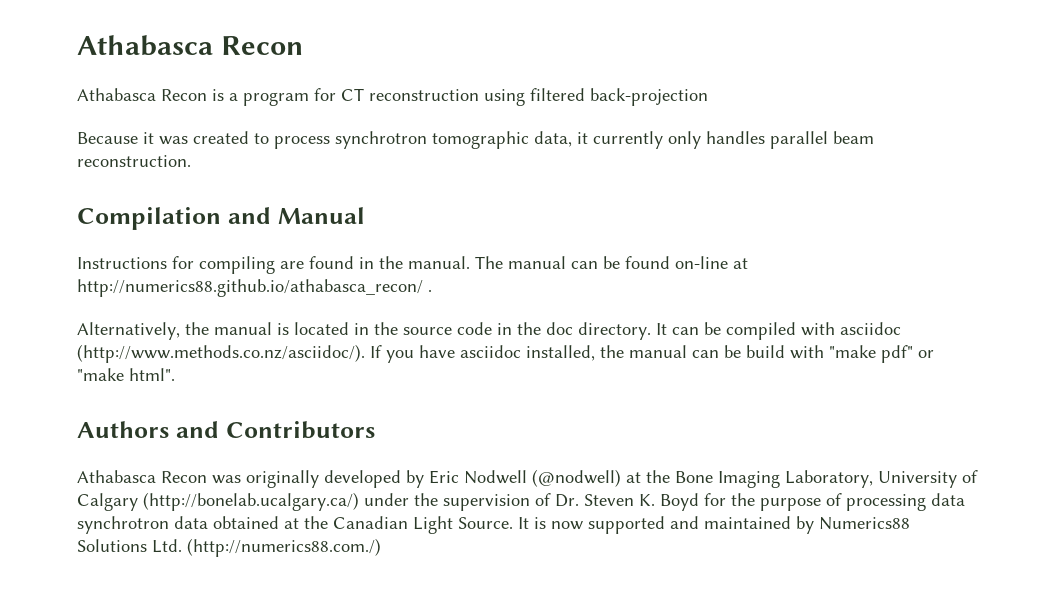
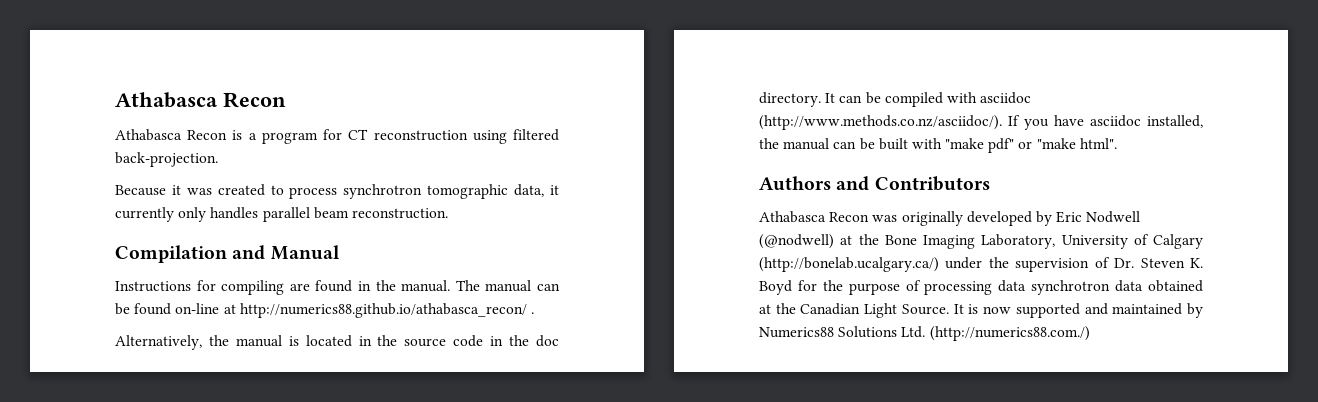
[590,88,708,106] back-projection -> [115,152,218,167] back-projection.
[746,345,785,358] build -> [878,138,908,150] built

